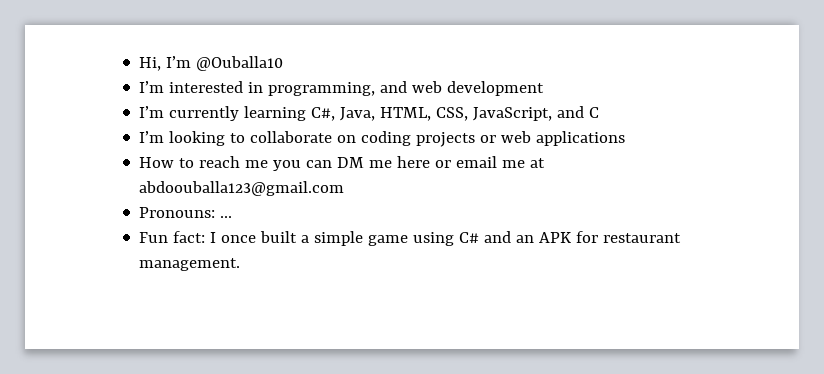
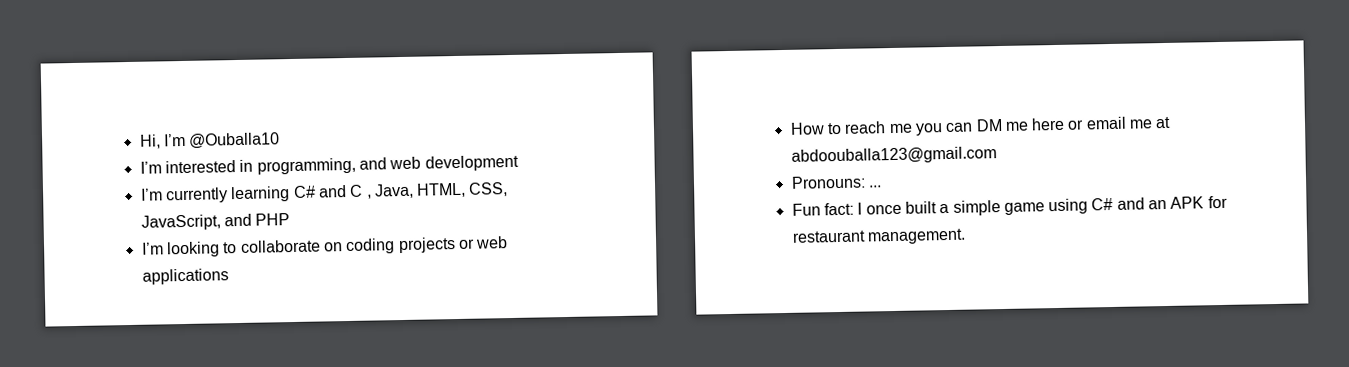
[311,107,336,121] C#, -> [292,184,372,199] C# and C ,
[589,107,600,118] C -> [255,213,291,226] PHP

